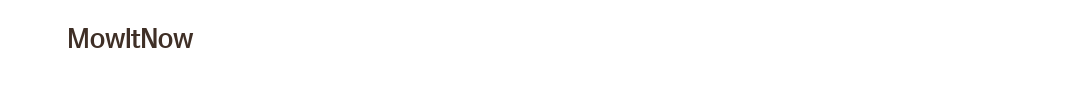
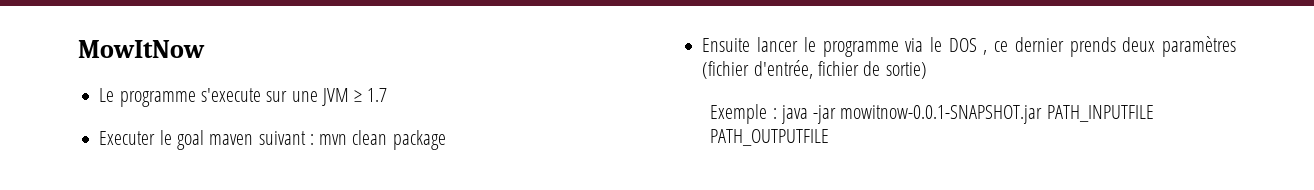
(194, 38) none -> [99,88,388,107] [99,130,446,150] [702,36,1236,57] [702,60,927,79] [710,104,1154,124] [710,129,830,146] // Le programme s'execute sur une JVM ≥ 1.7 // Executer le goal maven suivant : mvn clean package // Ensuite lancer le programme via le DOS , ce dernier prends deux paramètres (fichier d'entrée, fichier de sortie) // Exemple : java -jar mowitnow-0.0.1-SNAPSHOT.jar PATH_INPUTFILE PATH_OUTPUTFILE

